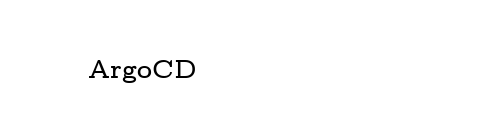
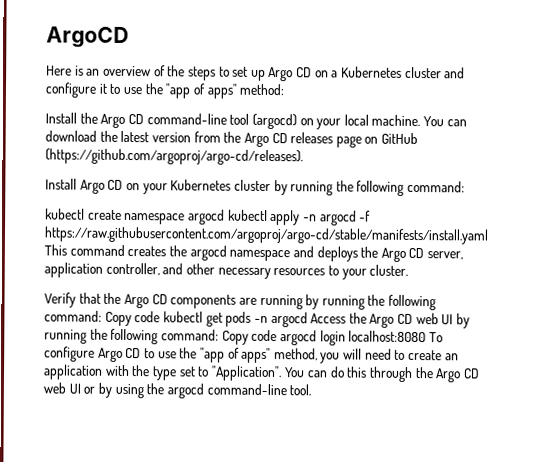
(197, 71) none -> [46,65,466,82] [45,82,286,99] [45,112,467,130] [45,130,419,148] [45,148,303,166] [45,178,466,196] [45,208,372,226] [44,226,489,245] [44,244,464,262] [44,262,409,280] [44,292,437,311] [44,310,471,329] [44,328,443,346] [44,346,459,364] [43,364,480,383] [43,382,312,399] // Here is an overview of the steps to set up Argo CD on a Kubernetes cluster and configure it to use the "app of apps" method: // Install the Argo CD command-line tool (argocd) on your local machine. You can download the latest version from the Argo CD releases page on GitHub (https://github.com/argoproj/argo-cd/releases). // Install Argo CD on your Kubernetes cluster by running the following command: // kubectl create namespace argocd kubectl apply -n argocd -f https://raw.githubusercontent.com/argoproj/argo-cd/stable/manifests/install.yaml This command creates the argocd namespace and deploys the Argo CD server, application controller, and other necessary resources to your cluster. // Verify that the Argo CD components are running by running the following command: Copy code kubectl get pods -n argocd Access the Argo CD web UI by running the following command: Copy code argocd login localhost:8080 To configure Argo CD to use the "app of apps" method, you will need to create an application with the type set to "Application". You can do this through the Argo CD web UI or by using the argocd command-line tool.

